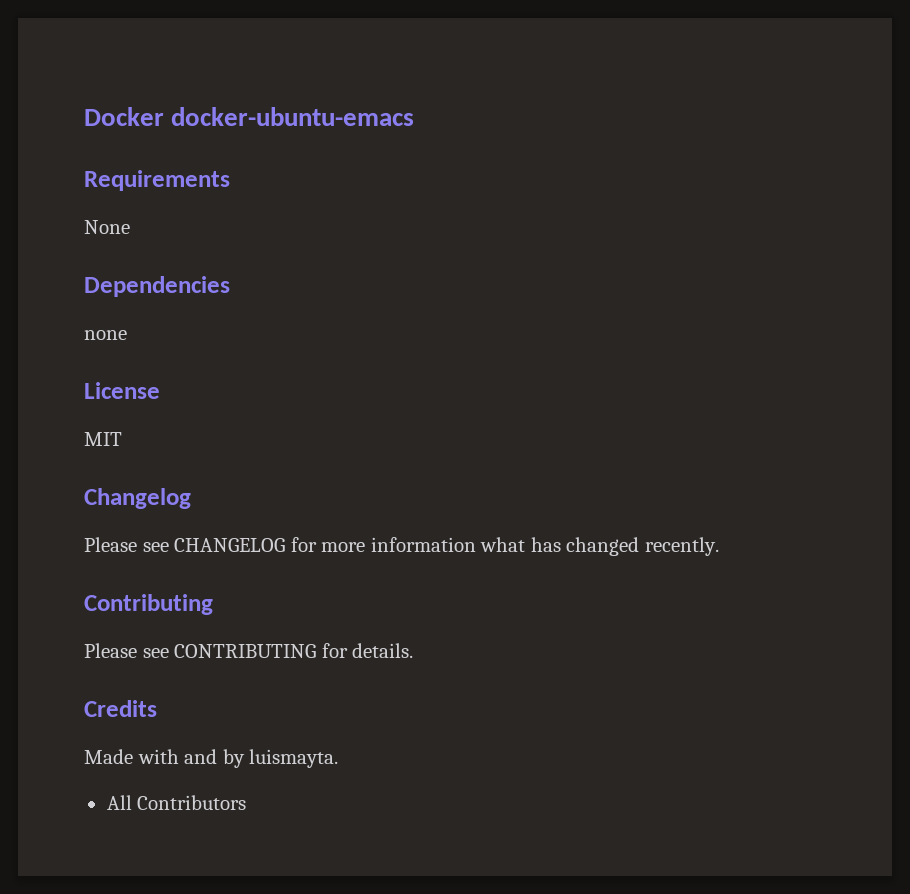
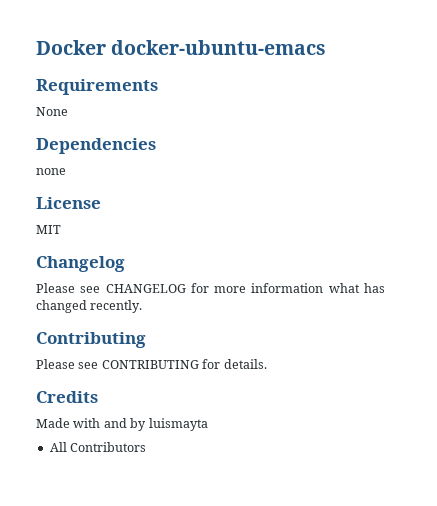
[249,749,339,768] luismayta. -> [148,418,208,431] luismayta

